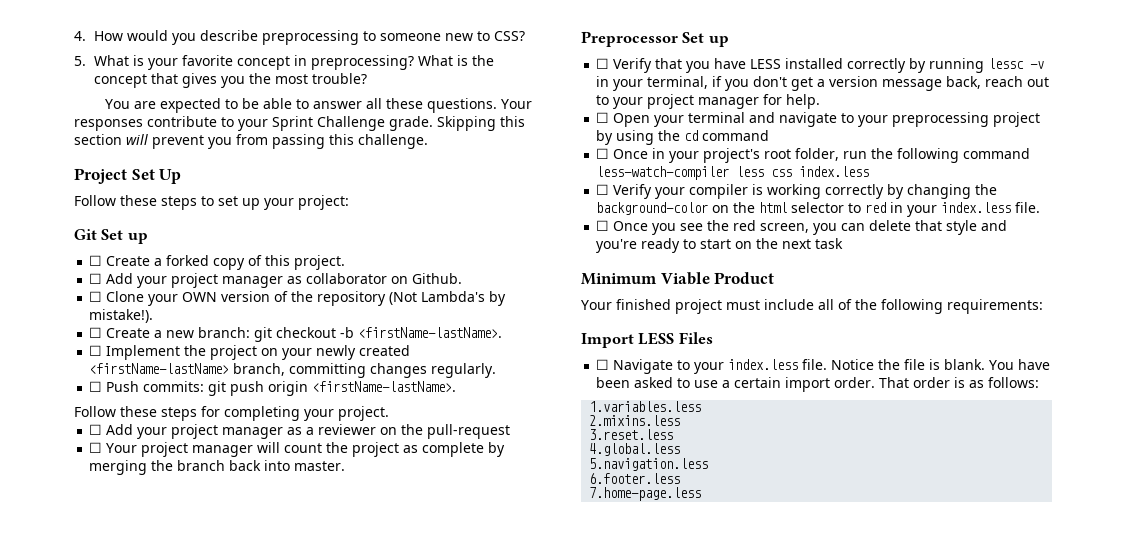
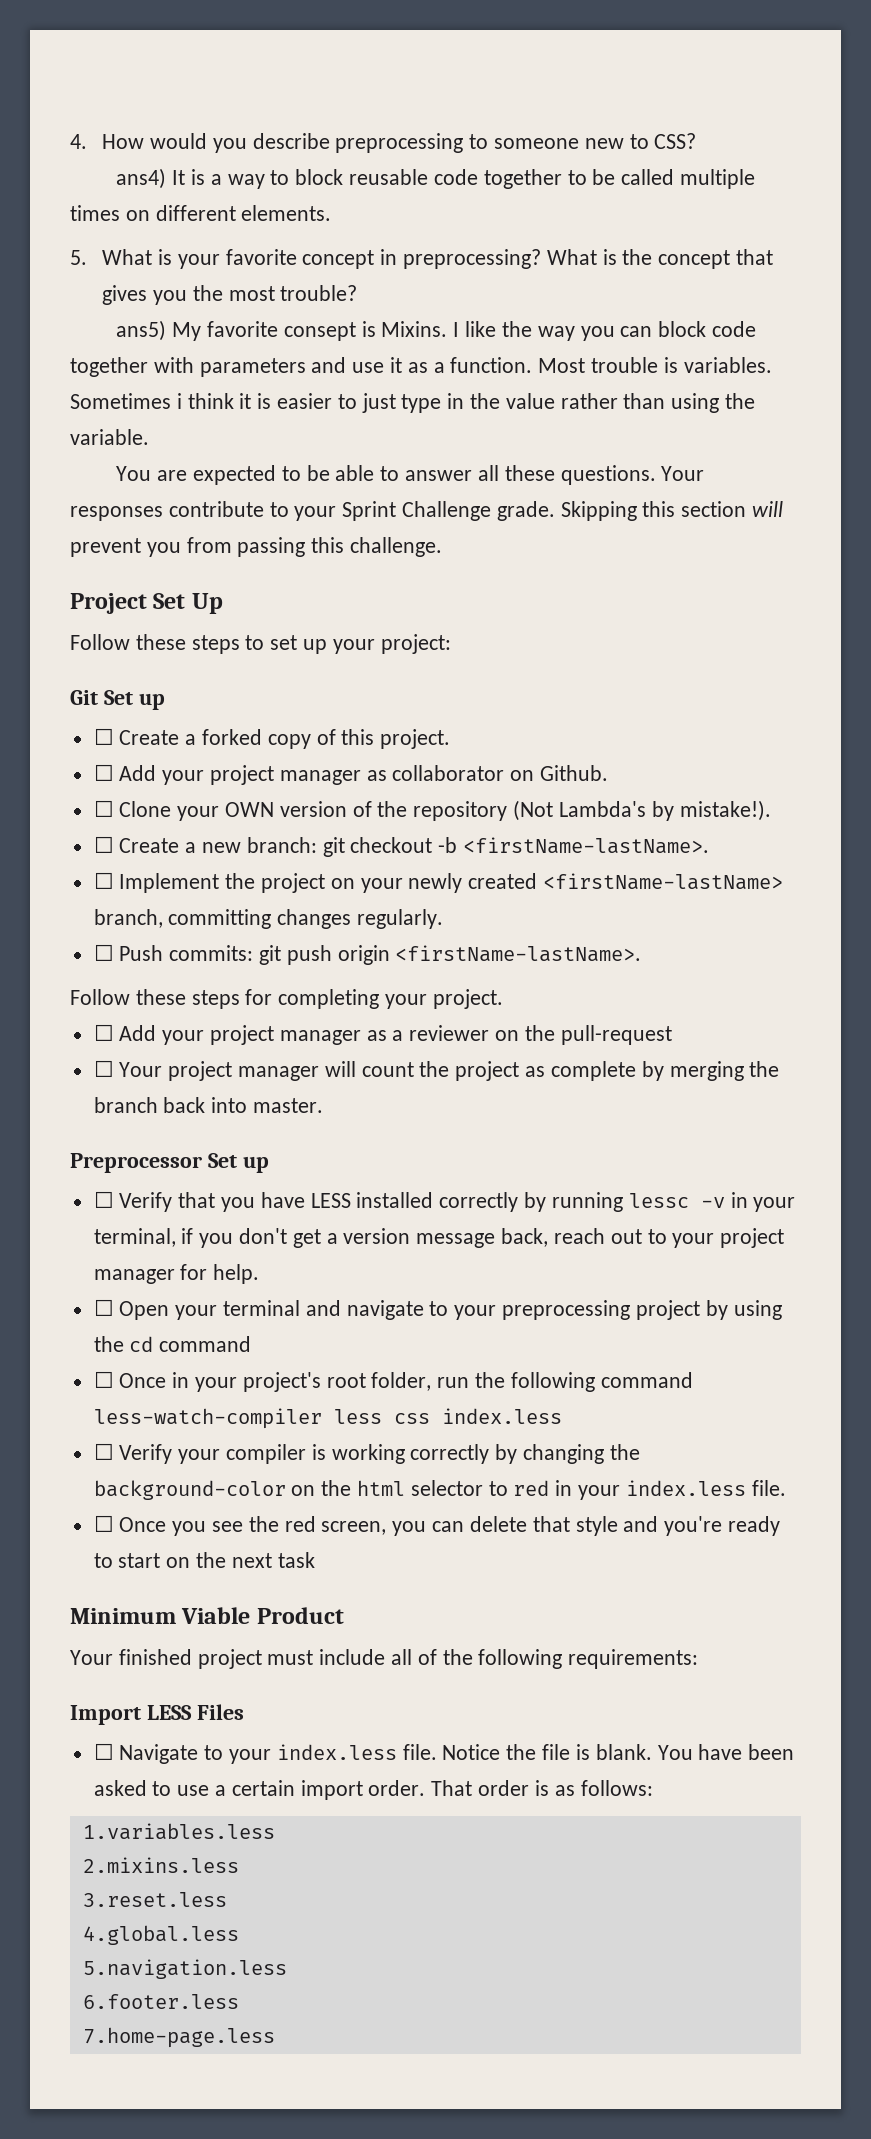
(525, 36) none -> [116,168,755,189] [70,205,332,221] // ans4) It is a way to block reusable code together to be called multiple times on different elements.
(367, 78) none -> [116,320,756,341] [70,357,772,377] [70,393,756,413] [70,429,149,445] // ans5) My favorite consept is Mixins. I like the way you can block code together with parameters and use it as a function. Most trouble is variables. Sometimes i think it is easier to just type in the value rather than using the variable.

